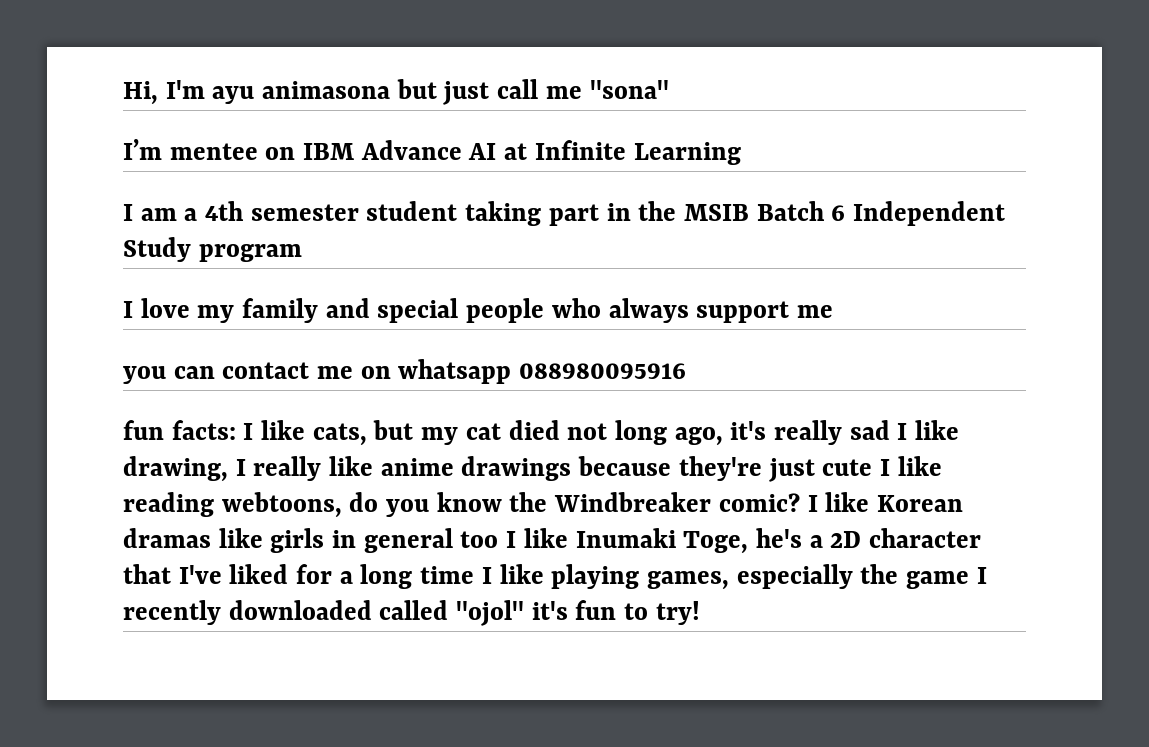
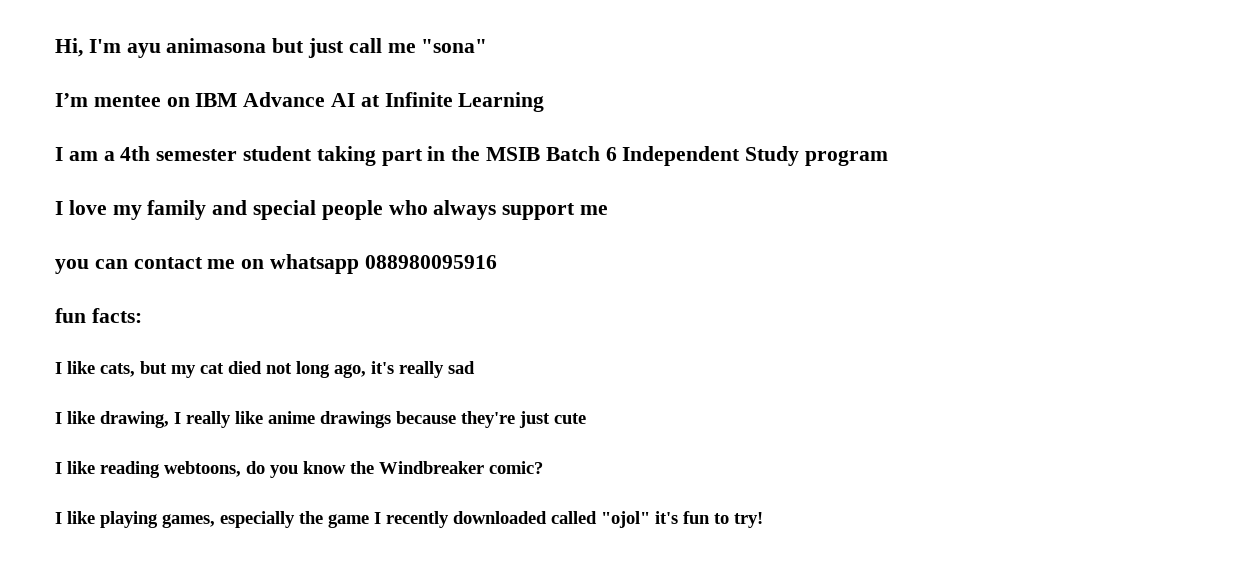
(236, 430) none -> (142, 315) //
(890, 430) none -> (475, 367) //
(873, 467) none -> (586, 418) //
[807,492,963,512] [123,528,982,554] [123,564,475,589] I like Korean dramas like girls in general too I like Inumaki Toge, he's a 2D character that I've liked for a long time -> (543, 467) //

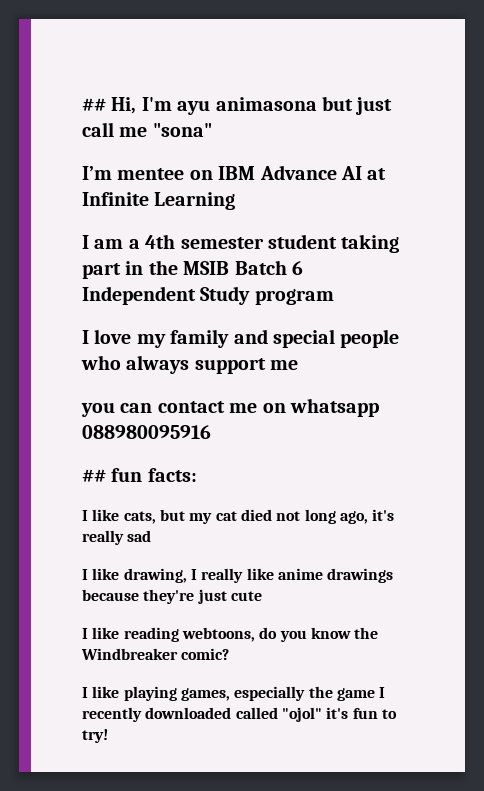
(55, 47) none -> [82,98,106,111] ##
(497, 262) none -> [82,469,106,482] ##

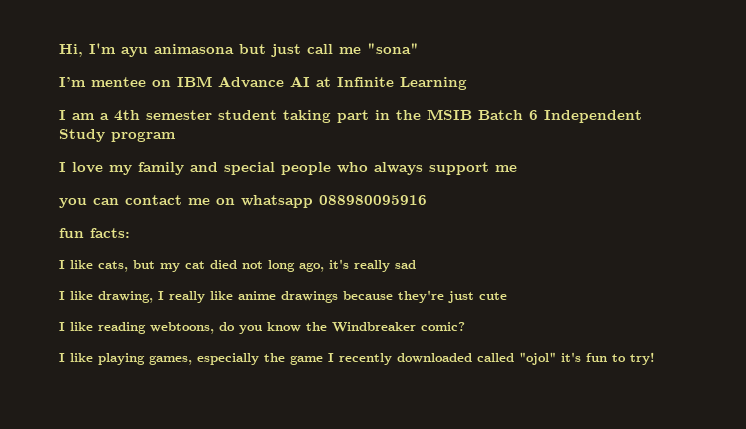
[82,98,106,111] ## -> (59, 50) none
[82,469,106,482] ## -> (427, 200) none

